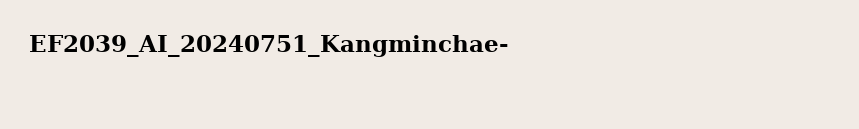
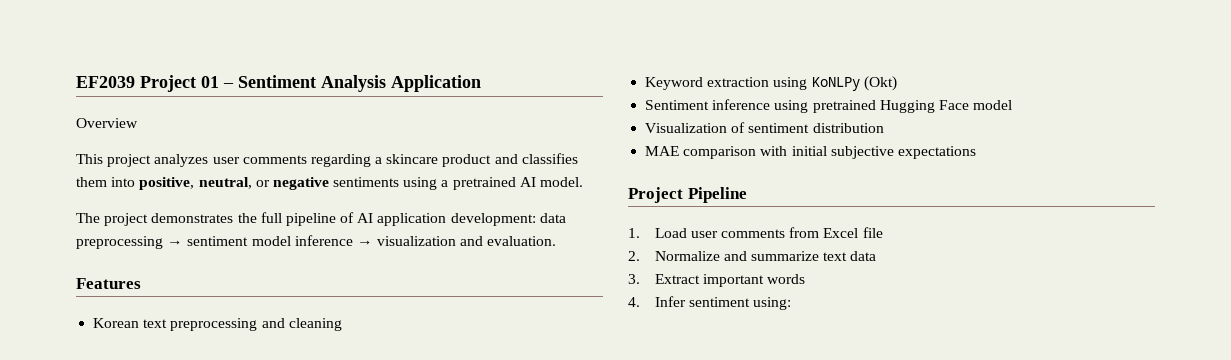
[29,35,509,57] EF2039_AI_20240751_Kangminchae- -> [76,75,481,92] [76,118,138,128] [76,153,578,167] [76,177,584,190] [76,212,566,226] [76,235,557,249] [76,278,141,289] [93,318,342,331] [645,76,897,91] [645,99,1013,113] [645,122,884,133] [645,146,976,159] [628,187,747,203] [628,227,883,238] [628,251,877,261] [628,274,806,287] [628,296,792,310] EF2039 Project 01 – Sentiment Analysis Application // Overview // This project analyzes user comments regarding a skincare product and classifies them into positive, neutral, or negative sentiments using a pretrained AI model. // The project demonstrates the full pipeline of AI application development: data preprocessing → sentiment model inference → visualization and evaluation. // Features // Korean text preprocessing and cleaning // Keyword extraction using KoNLPy (Okt) // Sentiment inference using pretrained Hugging Face model // Visualization of sentiment distribution // MAE comparison with initial subjective expectations // Project Pipeline // 1. Load user comments from Excel file // 2. Normalize and summarize text data // 3. Extract important words // 4. Infer sentiment using:

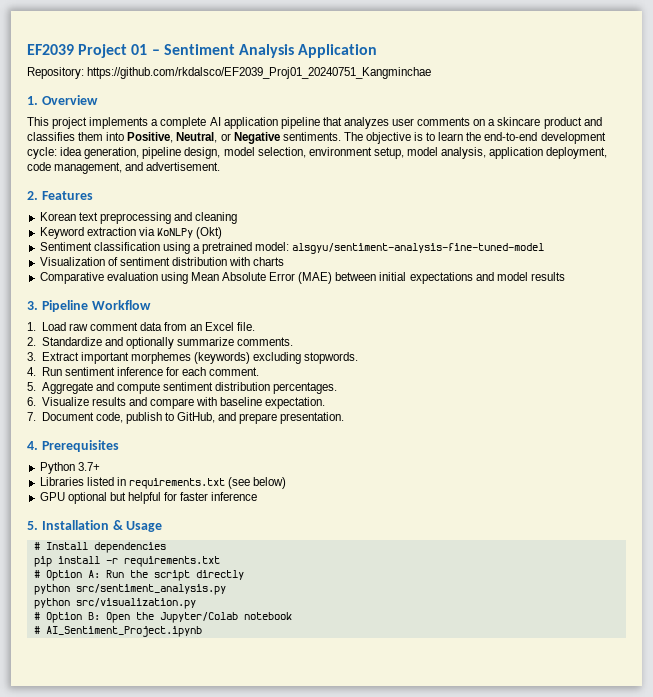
(481, 83) none -> [27,67,432,79] [27,96,38,105] Repository: https://github.com/rkdalsco/EF2039_Proj01_20240751_Kangminchae // 1.
(152, 160) none -> [89,117,342,129] implements a complete AI application pipeline that
[310,154,371,167] regarding -> [473,119,486,126] on
[139,177,584,190] [76,212,566,226] [76,235,557,249] positive, neutral, or negative sentiments using a pretrained AI model. // The project demonstrates the full pipeline of AI application development: data preprocessing → sentiment model inference → visualization and evaluation. // -> [127,132,606,144] [27,147,608,159] [27,162,221,174] [27,191,38,200] Positive, Neutral, or Negative sentiments. The objective is to learn the end-to-end development cycle: idea generation, pipeline design, model selection, environment setup, model analysis, application deployment, code management, and advertisement. // 2.
[773,77,808,90] using -> [138,227,155,236] via
[712,99,1013,113] [645,122,884,133] [645,146,976,159] [628,187,683,203] inference using pretrained Hugging Face model // Visualization of sentiment distribution // MAE comparison with initial subjective expectations // Project -> [93,242,545,254] [39,257,285,266] [39,272,565,284] [27,301,38,310] classification using a pretrained model: alsgyu/sentiment-analysis-fine-tuned-model // Visualization of sentiment distribution with charts // Comparative evaluation using Mean Absolute Error (MAE) between initial expectations and model results // 3.
(747, 195) none -> [91,300,151,310] Workflow
[690,227,883,238] [628,251,877,261] [628,274,806,287] [628,296,792,310] user comments from Excel file // 2. Normalize and summarize text data // 3. Extract important words // 4. Infer sentiment using: -> [68,322,256,331] [27,337,294,349] [27,352,359,364] [27,367,260,376] [27,382,338,394] [27,397,326,409] [27,412,345,424] [27,440,119,452] [39,462,100,474] [39,477,287,489] [39,492,258,504] [27,520,163,532] [33,542,166,553] [33,556,220,567] [33,570,244,581] [33,584,226,595] [33,598,196,609] [33,612,292,623] [33,626,202,637] raw comment data from an Excel file. // 2. Standardize and optionally summarize comments. // 3. Extract important morphemes (keywords) excluding stopwords. // 4. Run sentiment inference for each comment. // 5. Aggregate and compute sentiment distribution percentages. // 6. Visualize results and compare with baseline expectation. // 7. Document code, publish to GitHub, and prepare presentation. // 4. Prerequisites // Python 3.7+ // Libraries listed in requirements.txt (see below) // GPU optional but helpful for faster inference // 5. Installation & Usage // # Install dependencies // pip install -r requirements.txt // # Option A: Run the script directly // python src/sentiment_analysis.py // python src/visualization.py // # Option B: Open the Jupyter/Colab notebook // # AI_Sentiment_Project.ipynb

